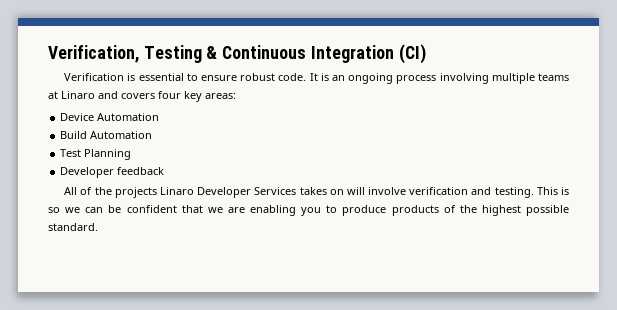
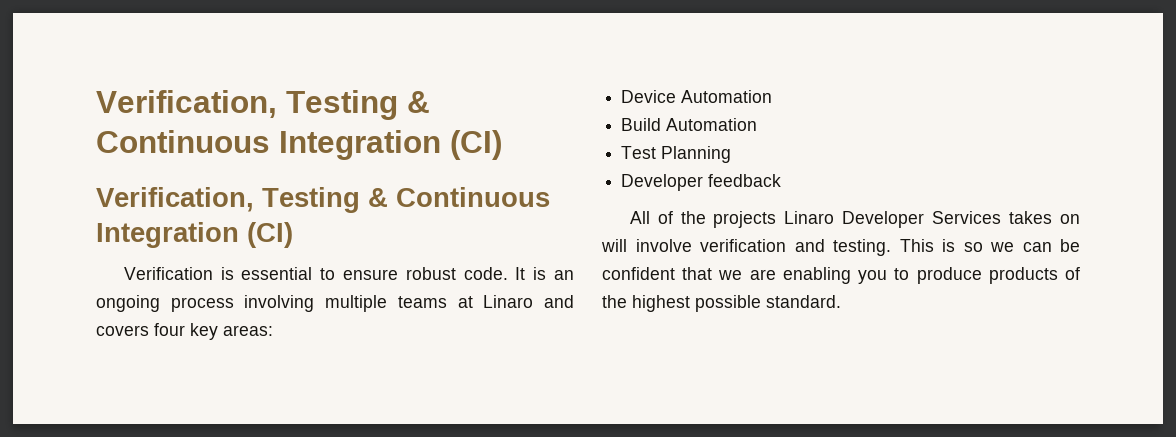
[48,44,426,64] Verification, Testing & Continuous Integration (CI) -> [96,90,430,120] [96,130,502,160] [96,187,550,213] [96,222,293,248] Verification, Testing & Continuous Integration (CI) // Verification, Testing & Continuous Integration (CI)

